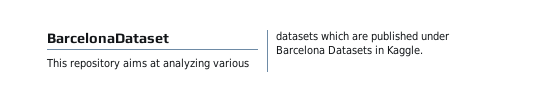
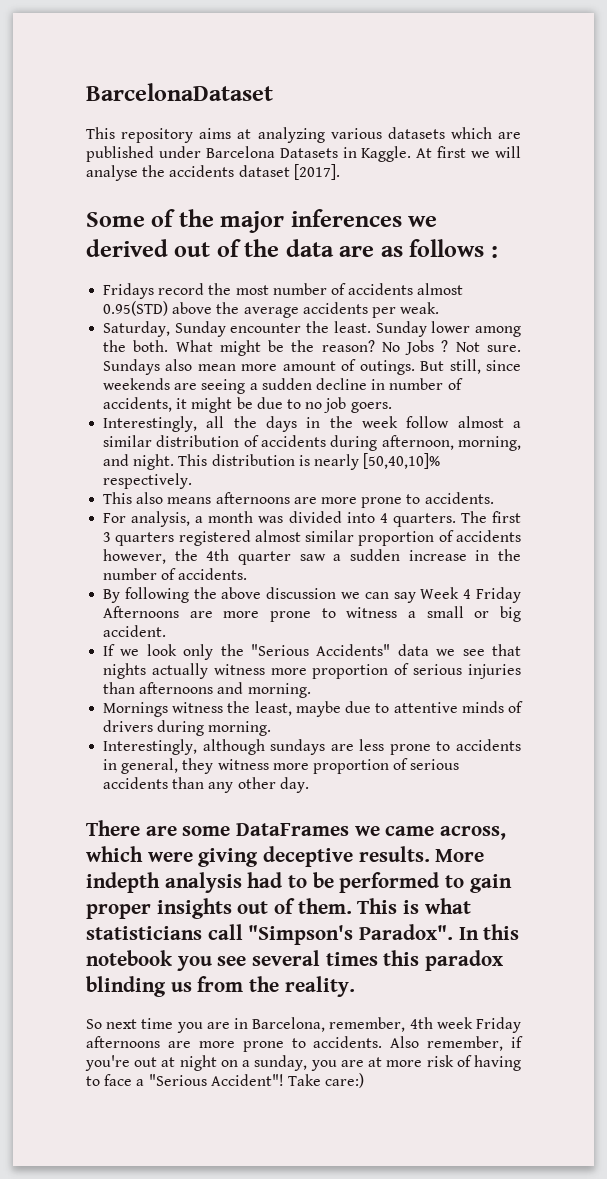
(423, 51) none -> [416,146,522,158] [86,164,340,181] [86,209,438,233] [86,239,498,258] [103,283,464,299] [103,301,440,318] [103,321,521,337] [103,340,521,356] [103,359,521,375] [103,378,463,394] [103,397,392,413] [103,416,521,432] [103,435,521,451] [103,453,441,470] [103,473,193,489] [103,492,494,508] [103,511,521,527] [103,530,521,546] [103,549,521,565] [103,568,248,580] [103,587,521,603] [103,606,521,622] [103,625,167,637] [103,644,521,660] [103,663,521,679] [103,682,311,698] [103,701,523,717] [103,720,272,736] [103,739,521,755] [103,758,460,774] [103,777,309,793] [86,820,507,840] [86,846,485,867] [86,872,512,893] [86,898,471,919] [86,924,520,945] [86,950,504,971] [86,976,355,997] [86,1017,521,1033] [86,1036,523,1052] [85,1055,521,1071] [86,1073,365,1088] At first we will analyse the accidents dataset [2017]. // Some of the major inferences we derived out of the data are as follows : // Fridays record the most number of accidents almost 0.95(STD) above the average accidents per weak. // Saturday, Sunday encounter the least. Sunday lower among the both. What might be the reason? No Jobs ? Not sure. Sundays also mean more amount of outings. But still, since weekends are seeing a sudden decline in number of accidents, it might be due to no job goers. // Interestingly, all the days in the week follow almost a similar distribution of accidents during afternoon, morning, and night. This distribution is nearly [50,40,10]% respectively. // This also means afternoons are more prone to accidents. // For analysis, a month was divided into 4 quarters. The first 3 quarters registered almost similar proportion of accidents however, the 4th quarter saw a sudden increase in the number of accidents. // By following the above discussion we can say Week 4 Friday Afternoons are more prone to witness a small or big accident. // If we look only the "Serious Accidents" data we see that nights actually witness more proportion of serious injuries than afternoons and morning. // Mornings witness the least, maybe due to attentive minds of drivers during morning. // Interestingly, although sundays are less prone to accidents in general, they witness more proportion of serious accidents than any other day. // There are some DataFrames we came across, which were giving deceptive results. More indepth analysis had to be performed to gain proper insights out of them. This is what statisticians call "Simpson's Paradox". In this notebook you see several times this paradox blinding us from the reality. // So next time you are in Barcelona, remember, 4th week Friday afternoons are more prone to accidents. Also remember, if you're out at night on a sunday, you are at more risk of having to face a "Serious Accident"! Take care:)

